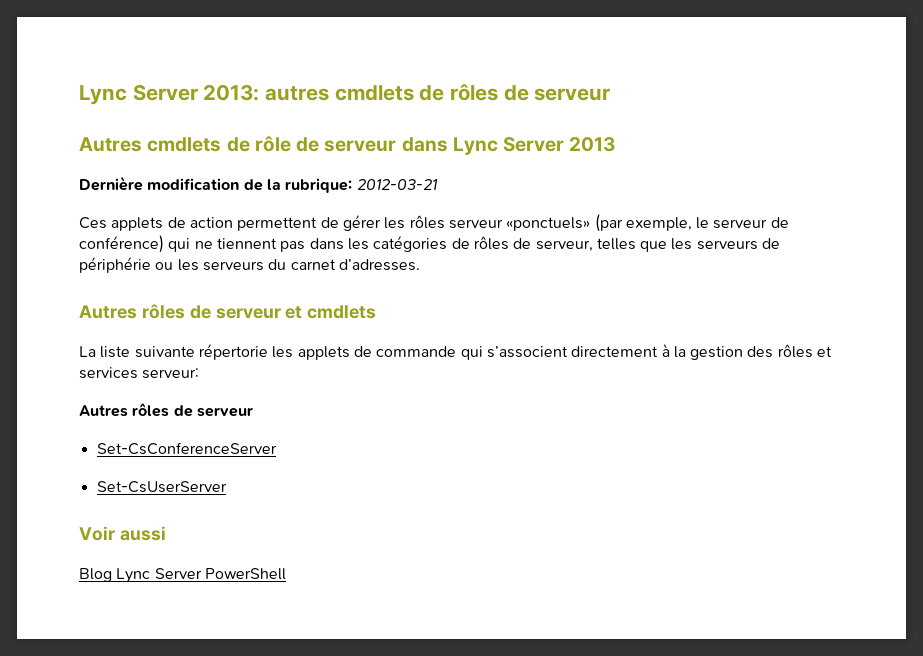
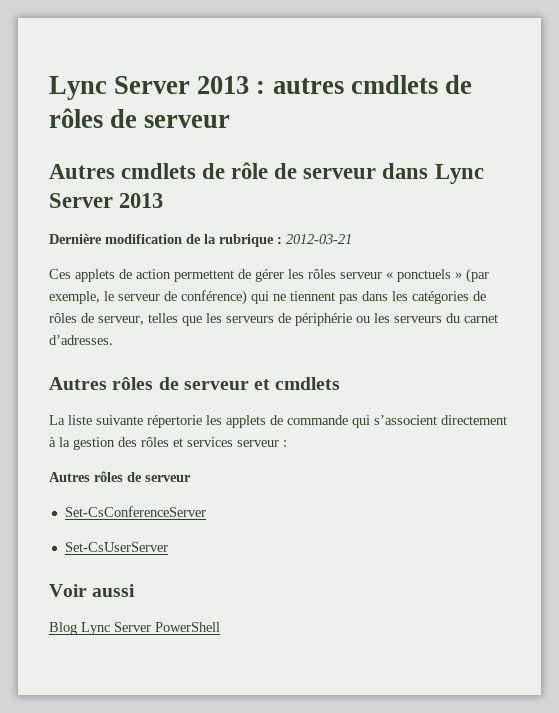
[79,84,260,105] Lync Server 2013: -> [49,76,266,100] Lync Server 2013 :
[285,178,353,193] rubrique: -> [219,234,282,247] rubrique :
[506,217,591,231] «ponctuels» -> [386,269,462,282] « ponctuels »
[142,368,200,379] serveur: -> [237,440,287,447] serveur :

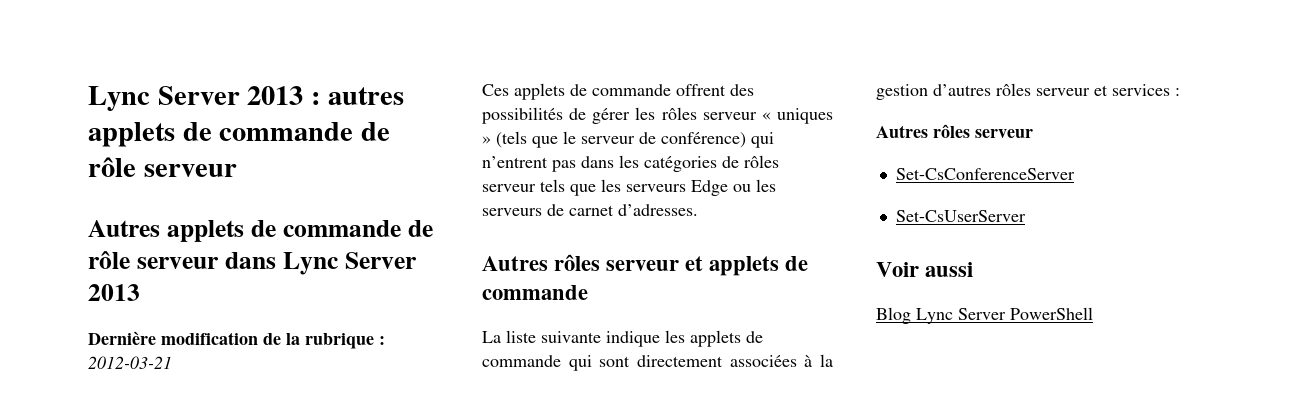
[350,75,472,94] [49,108,138,128] cmdlets de rôles de -> [88,122,391,147] [88,157,136,177] applets de commande de rôle
[121,162,298,179] cmdlets de rôle de -> [166,220,433,242] [88,251,130,269] applets de commande de rôle
[136,269,234,282] action permettent -> [592,84,754,96] [482,107,563,124] commande offrent des possibilités
[397,268,489,283] [49,291,100,304] ponctuels » (par exemple, -> [777,108,833,124] [482,131,558,148] uniques » (tels que
[273,291,335,301] ne tiennent -> [482,156,548,168] n’entrent
[81,313,178,325] de serveur, telles -> [482,179,565,192] serveur tels
[278,313,352,326] de périphérie -> [691,180,728,196] Edge
[446,313,460,323] du -> [547,204,564,216] de
[158,377,341,390] de serveur et cmdlets -> [606,256,809,276] [482,285,588,300] serveur et applets de commande
[147,415,202,428] répertorie -> [606,331,660,347] indique
[374,415,507,425] [49,437,169,450] s’associent directement à la gestion des rôles -> [599,354,833,367] [876,83,1090,100] sont directement associées à la gestion d’autres rôles serveur
[237,440,279,447] serveur -> (1170, 90) none
[127,472,142,482] de -> (970, 131) none

